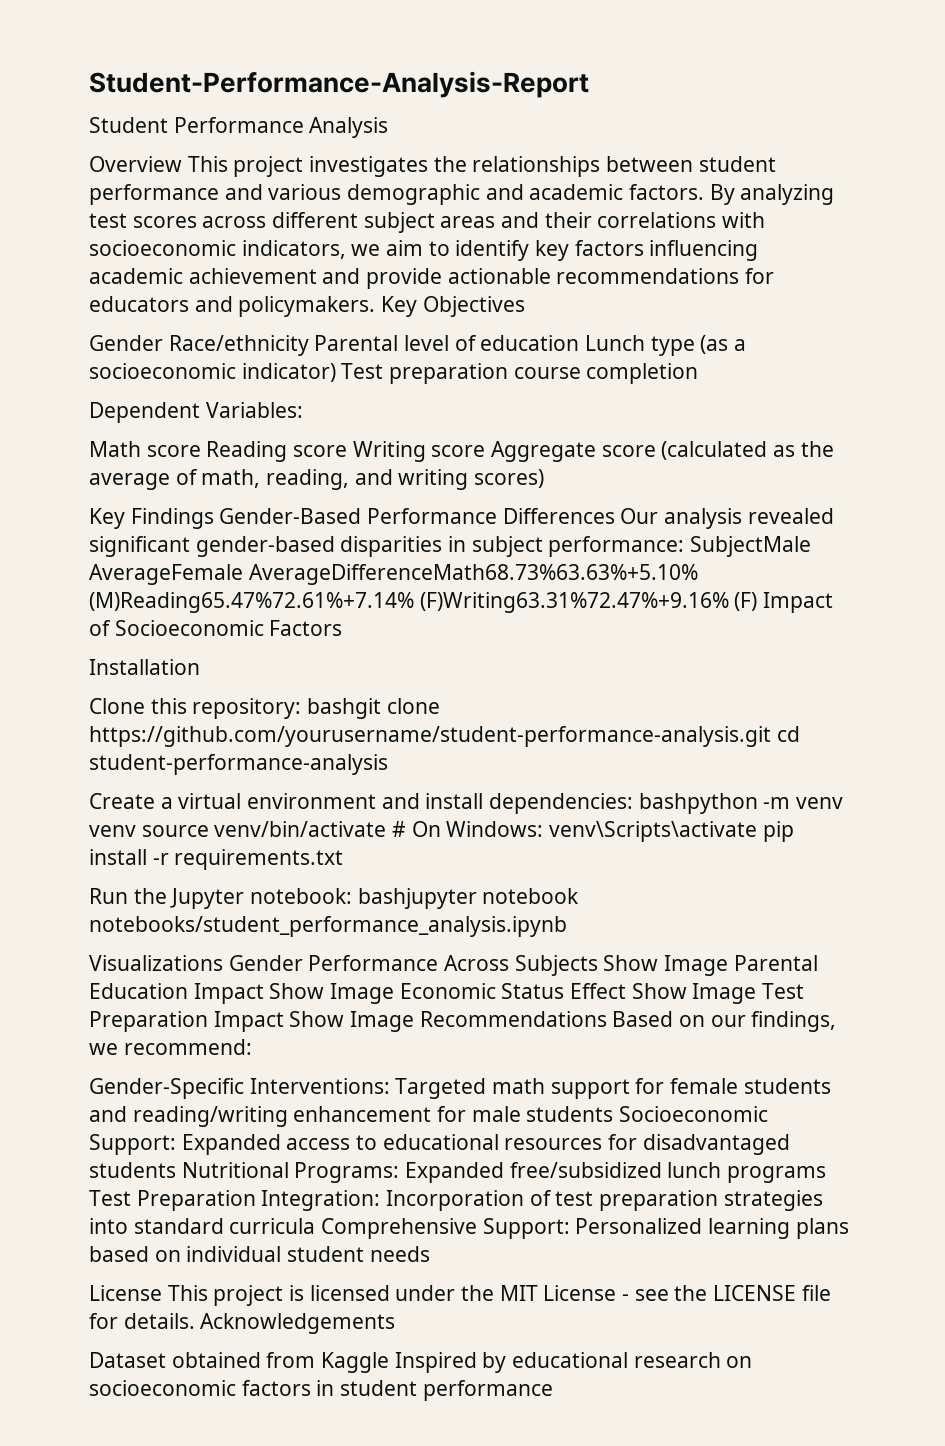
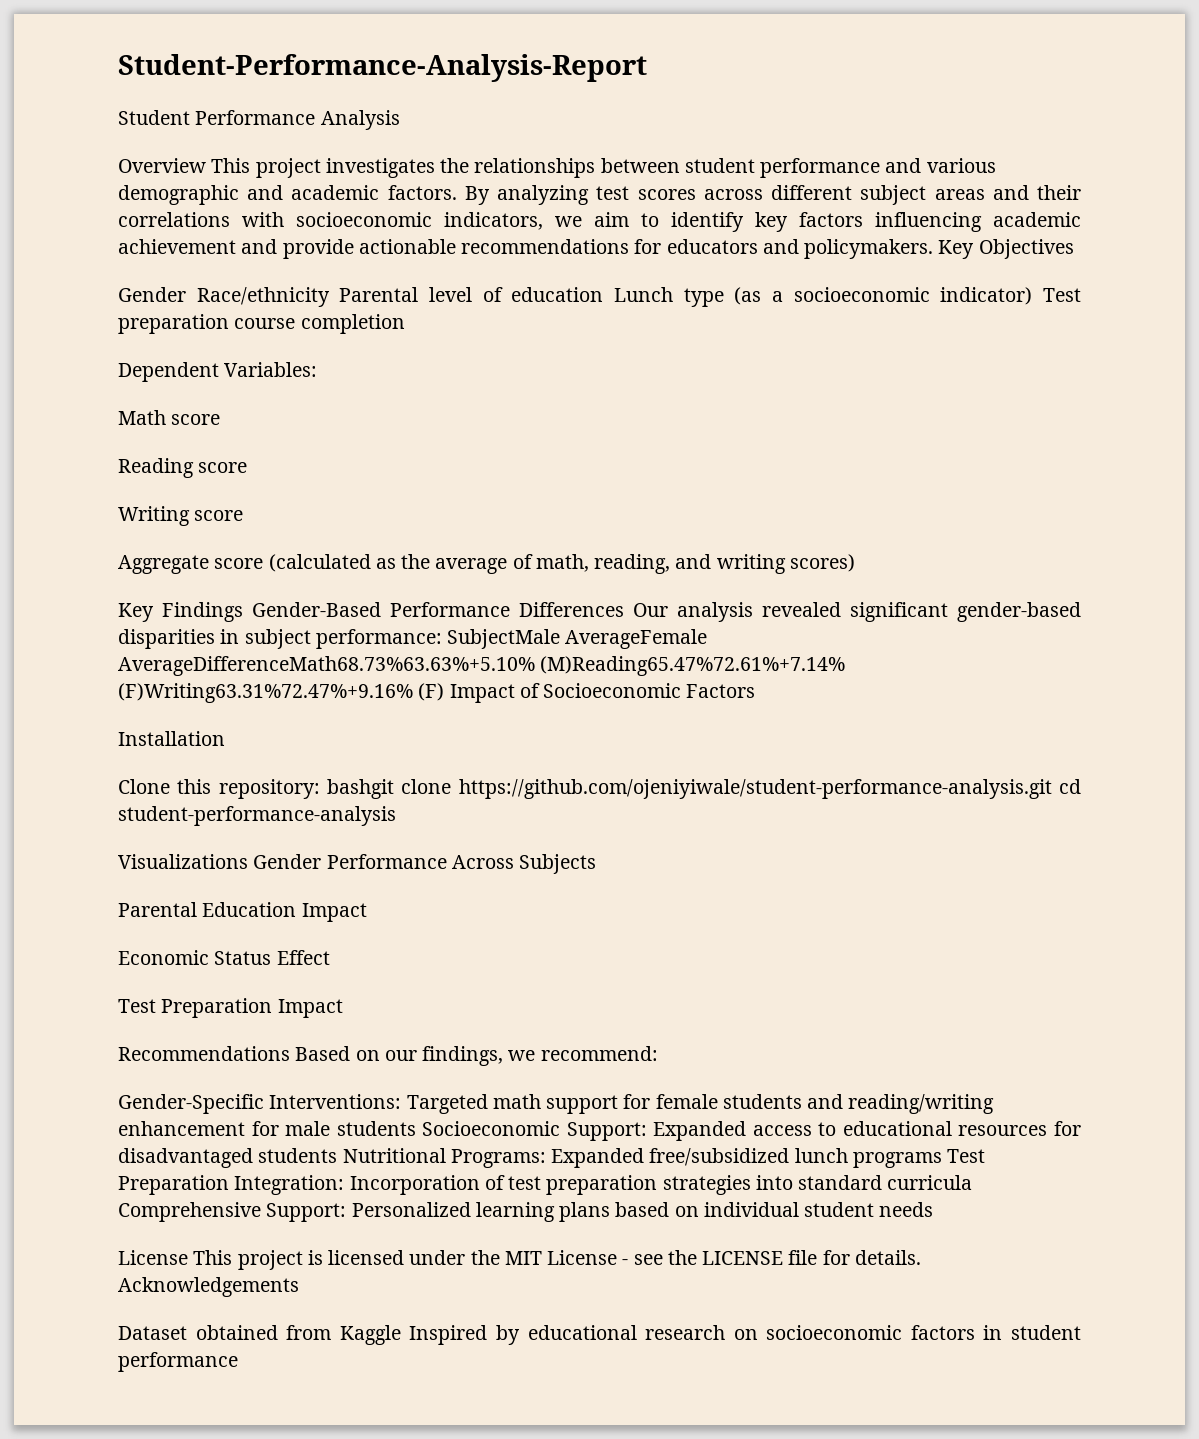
(201, 451) none -> (221, 419) //
(348, 451) none -> (248, 467) //
(486, 451) none -> (244, 515) //
[89,726,771,747] https://github.com/yourusername/student-performance-analysis.git -> [458,779,1052,799] https://github.com/ojeniyiwale/student-performance-analysis.git
[89,793,844,814] [89,821,794,842] [89,849,344,870] [89,888,580,909] [89,916,567,937] // Create a virtual environment and install dependencies: bashpython -m venv venv source venv/bin/activate # On Windows: venv\Scripts\activate pip install -r requirements.txt // Run the Jupyter notebook: bashjupyter notebook notebooks/student_performance_analysis.ipynb -> (396, 816) none
[603,955,729,976] Show Image -> (597, 864) //
[269,983,395,1004] Show Image -> (367, 912) //
[631,983,757,1004] Show Image -> (330, 957) //
[289,1011,415,1032] Show Image -> (343, 1008) //

